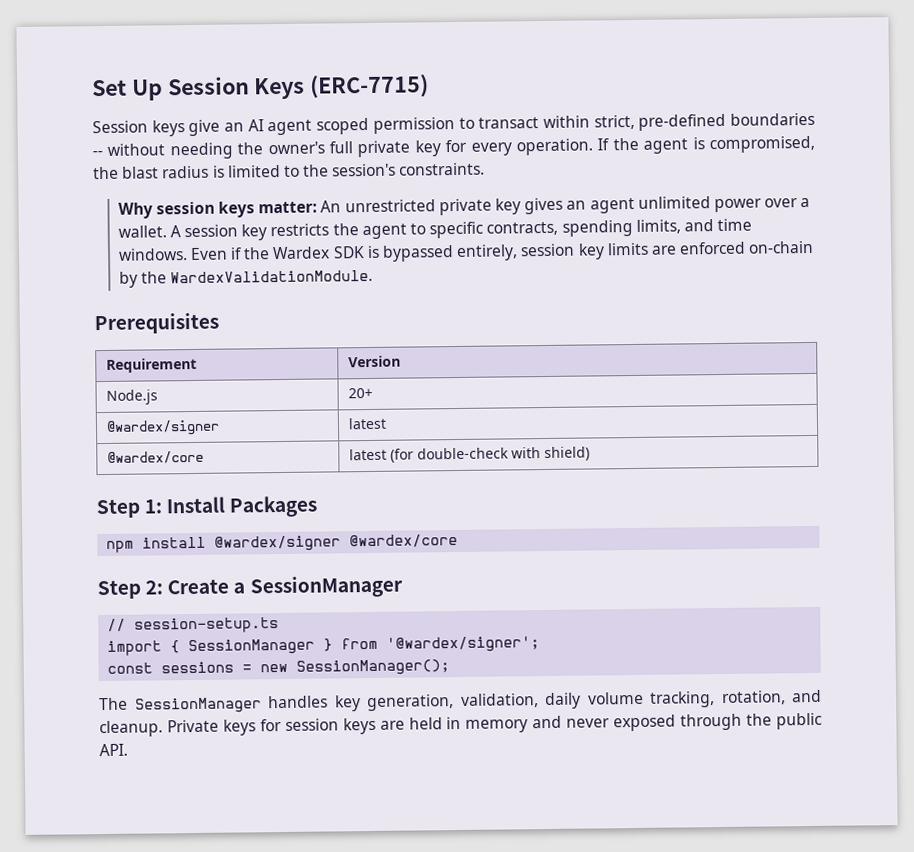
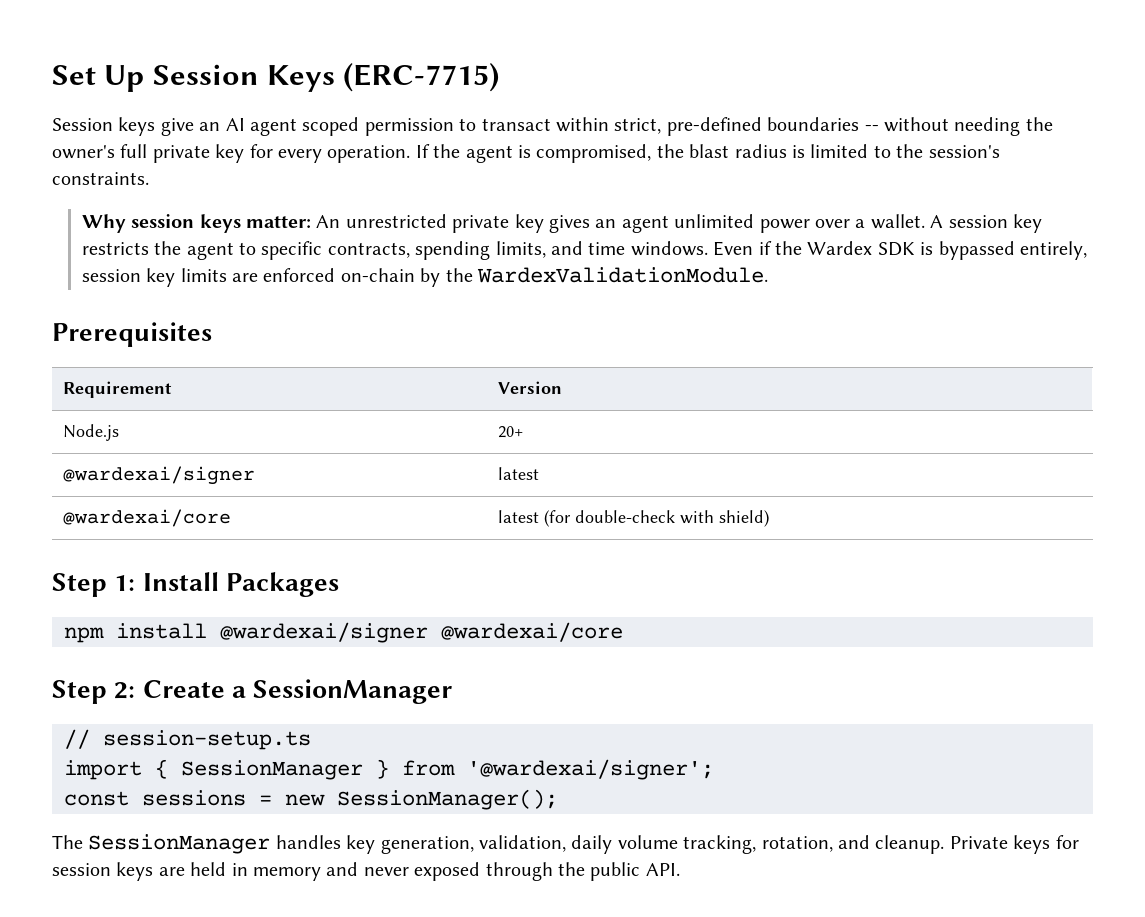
[106,419,221,436] @wardex/signer -> [63,466,256,485] @wardexai/signer
[107,450,205,464] @wardex/core -> [63,509,232,527] @wardexai/core
[214,533,459,552] @wardex/signer @wardex/core -> [220,622,623,643] @wardexai/signer @wardexai/core
[386,636,541,653] '@wardex/signer'; -> [467,759,714,780] '@wardexai/signer';

